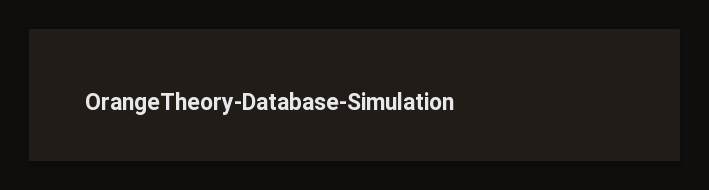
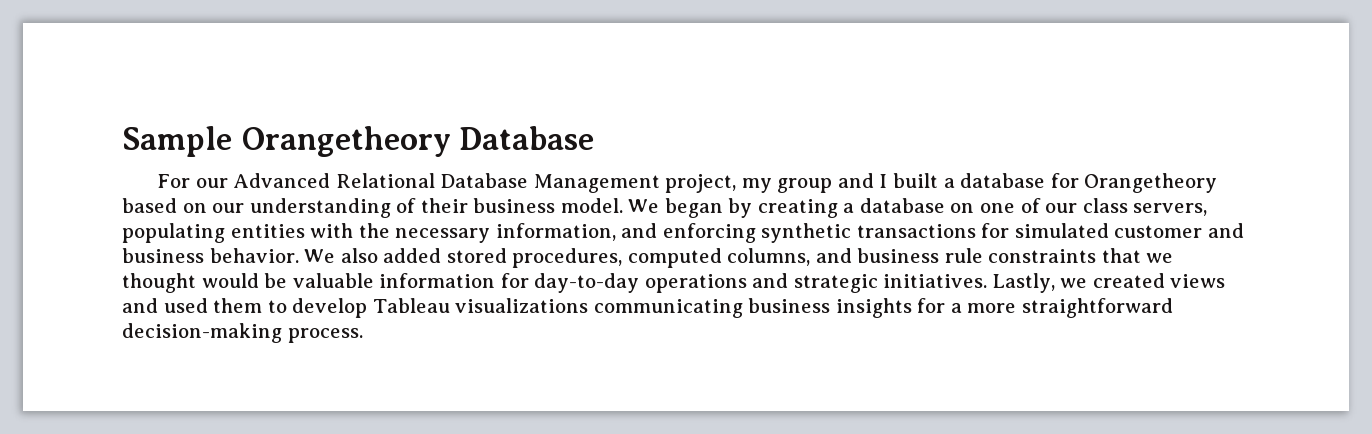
[85,92,454,115] OrangeTheory-Database-Simulation -> [122,126,595,157] [157,173,1218,193] [122,198,1208,218] [122,223,1244,243] [122,248,1174,268] [122,273,1226,293] [122,298,1173,318] [122,323,363,343] Sample Orangetheory Database // For our Advanced Relational Database Management project, my group and I built a database for Orangetheory based on our understanding of their business model. We began by creating a database on one of our class servers, populating entities with the necessary information, and enforcing synthetic transactions for simulated customer and business behavior. We also added stored procedures, computed columns, and business rule constraints that we thought would be valuable information for day-to-day operations and strategic initiatives. Lastly, we created views and used them to develop Tableau visualizations communicating business insights for a more straightforward decision-making process.

